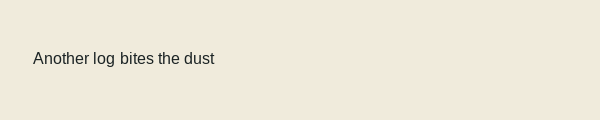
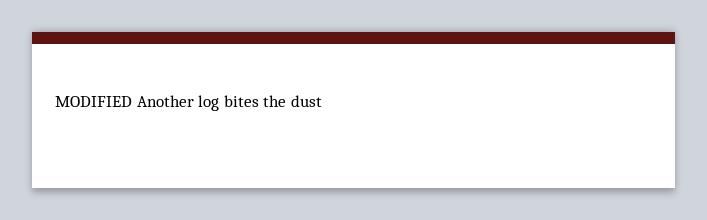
(33, 58) none -> [55,96,132,107] MODIFIED

